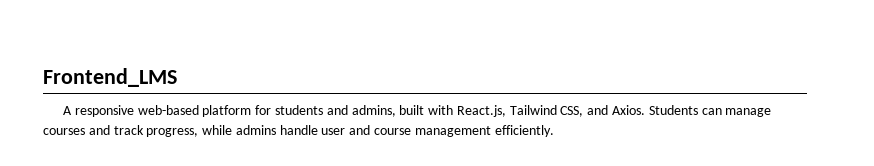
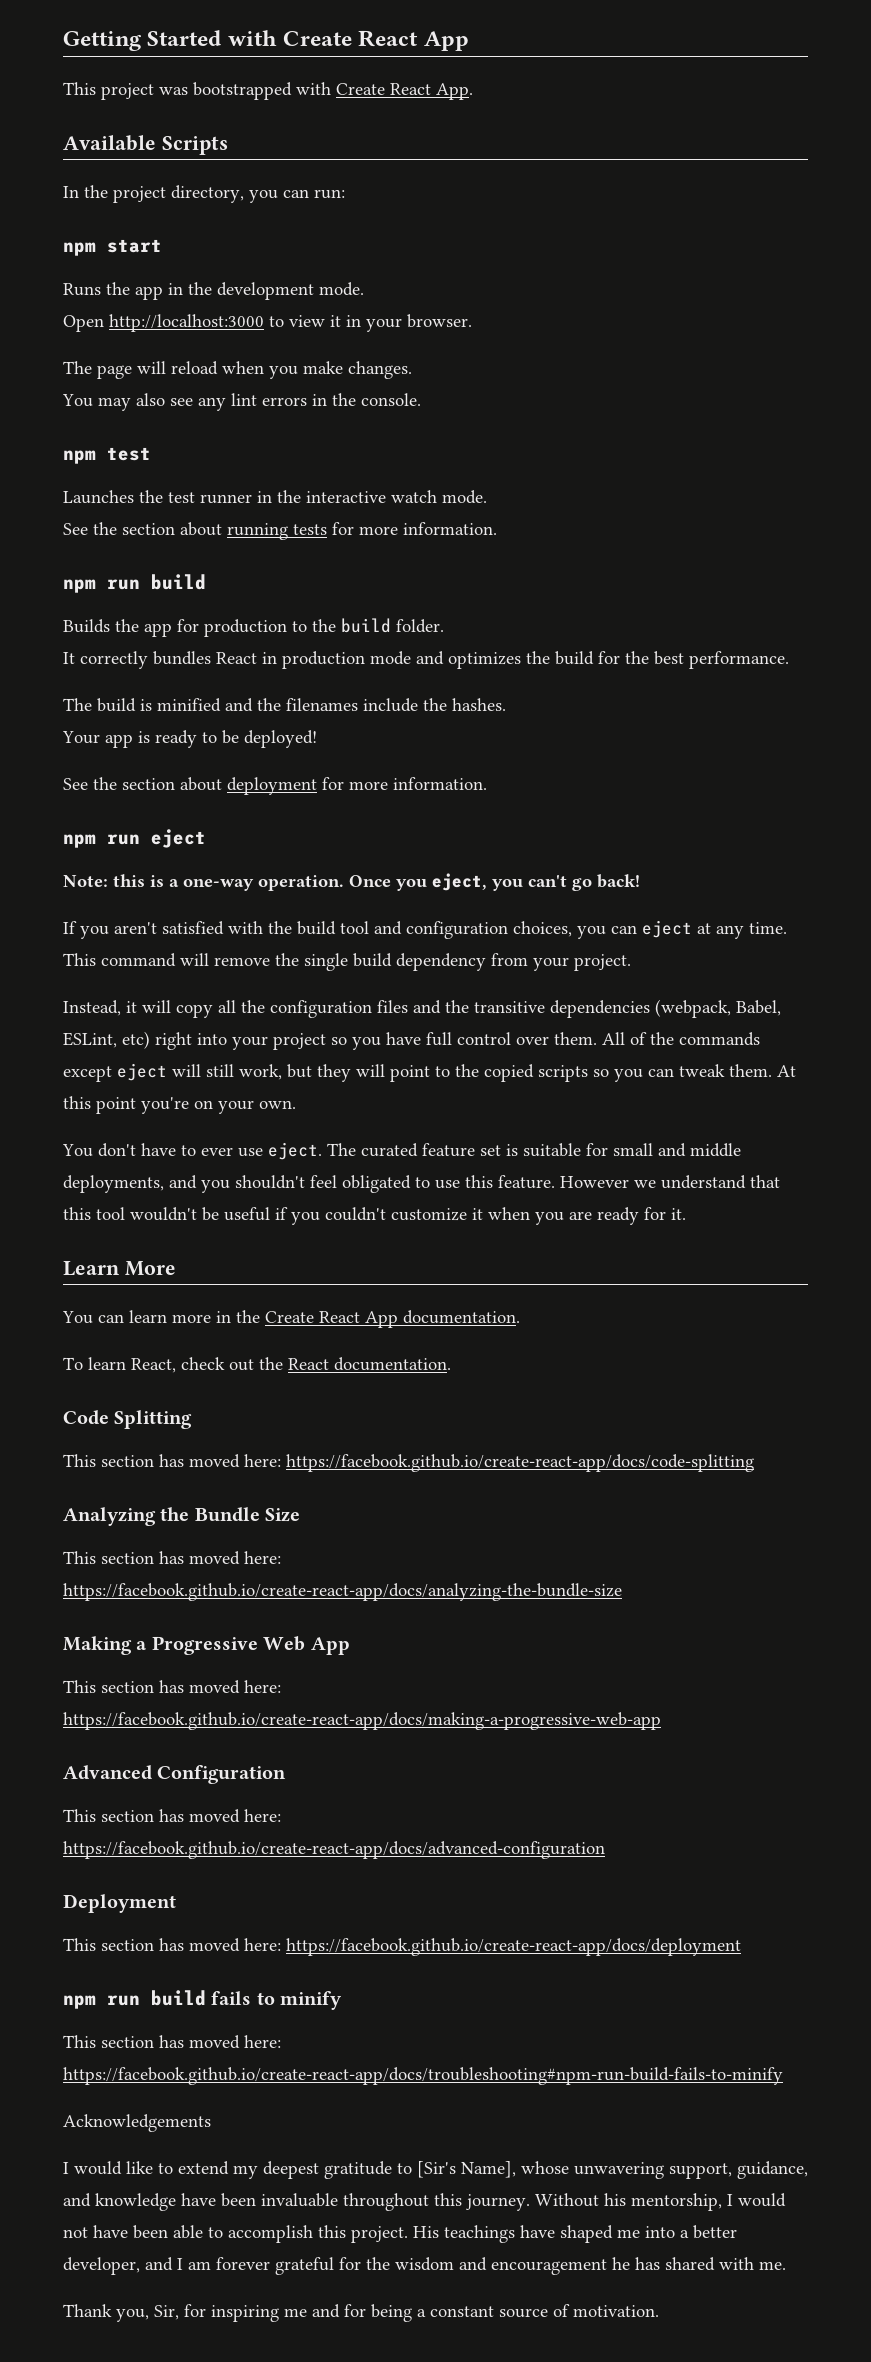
[43,68,177,87] [63,105,772,117] [43,125,554,137] Frontend_LMS // A responsive web-based platform for students and admins, built with React.js, Tailwind CSS, and Axios. Students can manage courses and track progress, while admins handle user and course management efficiently. -> [63,30,469,51] [63,82,473,100] [63,135,228,155] [63,185,345,203] [63,239,162,256] [63,282,364,300] [63,314,472,332] [63,361,412,379] [62,393,421,411] [63,447,151,464] [63,490,487,504] [63,522,497,540] [63,574,206,593] [63,618,444,637] [63,651,789,669] [63,698,506,712] [62,730,317,748] [63,777,487,795] [63,829,206,848] [63,873,640,891] [63,920,787,939] [63,953,631,971] [63,999,781,1018] [63,1031,760,1050] [63,1063,796,1082] [63,1096,296,1114] [62,1142,741,1160] [63,1175,780,1193] [63,1207,686,1225] [63,1261,176,1276] [62,1310,520,1328] [63,1357,451,1373] [63,1410,193,1429] [63,1454,754,1472] [63,1507,301,1526] [63,1551,281,1565] [63,1583,622,1601] [63,1636,350,1655] [63,1680,281,1694] [63,1712,661,1730] [63,1765,287,1784] [63,1809,281,1823] [63,1841,605,1859] [63,1894,176,1913] [63,1938,741,1956] [63,1990,343,2010] [63,2035,281,2049] [63,2067,783,2085] [63,2114,211,2132] [63,2161,808,2179] [63,2193,786,2211] [63,2225,737,2243] [63,2257,786,2275] [63,2304,659,2322] Getting Started with Create React App // This project was bootstrapped with Create React App. // Available Scripts // In the project directory, you can run: // npm start // Runs the app in the development mode. // Open http://localhost:3000 to view it in your browser. // The page will reload when you make changes. // You may also see any lint errors in the console. // npm test // Launches the test runner in the interactive watch mode. // See the section about running tests for more information. // npm run build // Builds the app for production to the build folder. // It correctly bundles React in production mode and optimizes the build for the best performance. // The build is minified and the filenames include the hashes. // Your app is ready to be deployed! // See the section about deployment for more information. // npm run eject // Note: this is a one-way operation. Once you eject, you can't go back! // If you aren't satisfied with the build tool and configuration choices, you can eject at any time. This command will remove the single build dependency from your project. // Instead, it will copy all the configuration files and the transitive dependencies (webpack, Babel, ESLint, etc) right into your project so you have full control over them. All of the commands except eject will still work, but they will point to the copied scripts so you can tweak them. At this point you're on your own. // You don't have to ever use eject. The curated feature set is suitable for small and middle deployments, and you shouldn't feel obligated to use this feature. However we understand that this tool wouldn't be useful if you couldn't customize it when you are ready for it. // Learn More // You can learn more in the Create React App documentation. // To learn React, check out the React documentation. // Code Splitting // This section has moved here: https://facebook.github.io/create-react-app/docs/code-splitting // Analyzing the Bundle Size // This section has moved here: https://facebook.github.io/create-react-app/docs/analyzing-the-bundle-size // Making a Progressive Web App // This section has moved here: https://facebook.github.io/create-react-app/docs/making-a-progressive-web-app // Advanced Configuration // This section has moved here: https://facebook.github.io/create-react-app/docs/advanced-configuration // Deployment // This section has moved here: https://facebook.github.io/create-react-app/docs/deployment // npm run build fails to minify // This section has moved here: https://facebook.github.io/create-react-app/docs/troubleshooting#npm-run-build-fails-to-minify // Acknowledgements // I would like to extend my deepest gratitude to [Sir's Name], whose unwavering support, guidance, and knowledge have been invaluable throughout this journey. Without his mentorship, I would not have been able to accomplish this project. His teachings have shaped me into a better developer, and I am forever grateful for the wisdom and encouragement he has shared with me. // Thank you, Sir, for inspiring me and for being a constant source of motivation.

